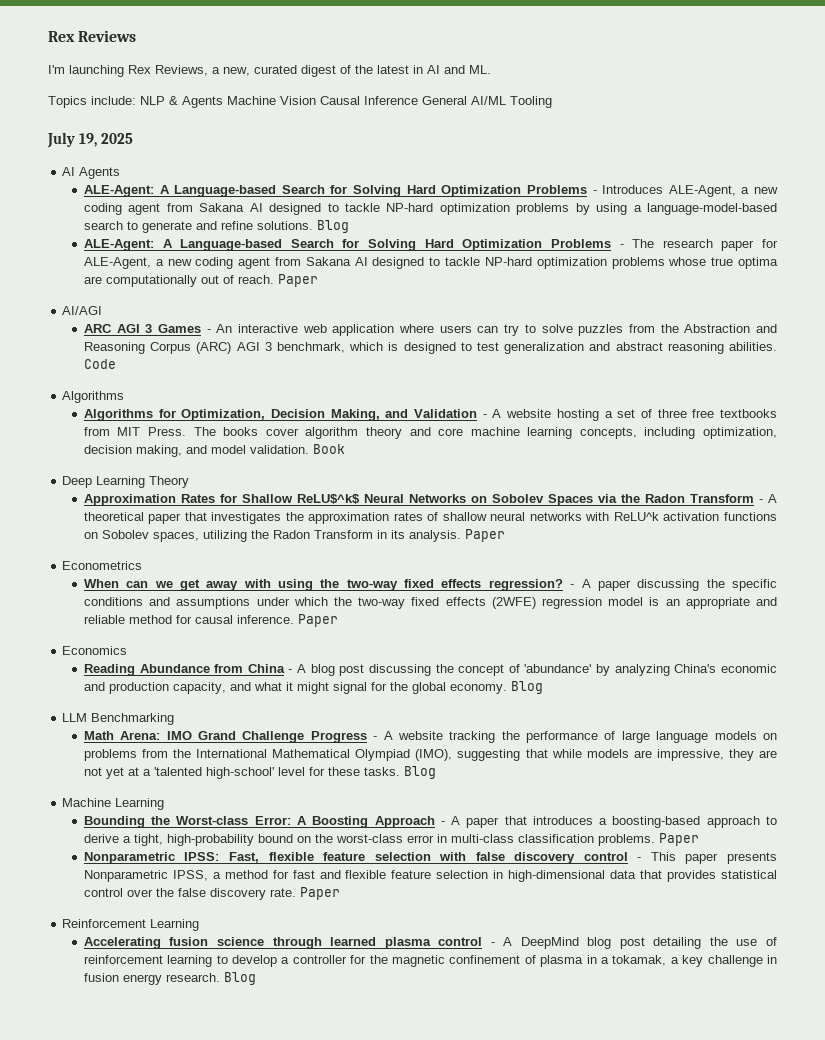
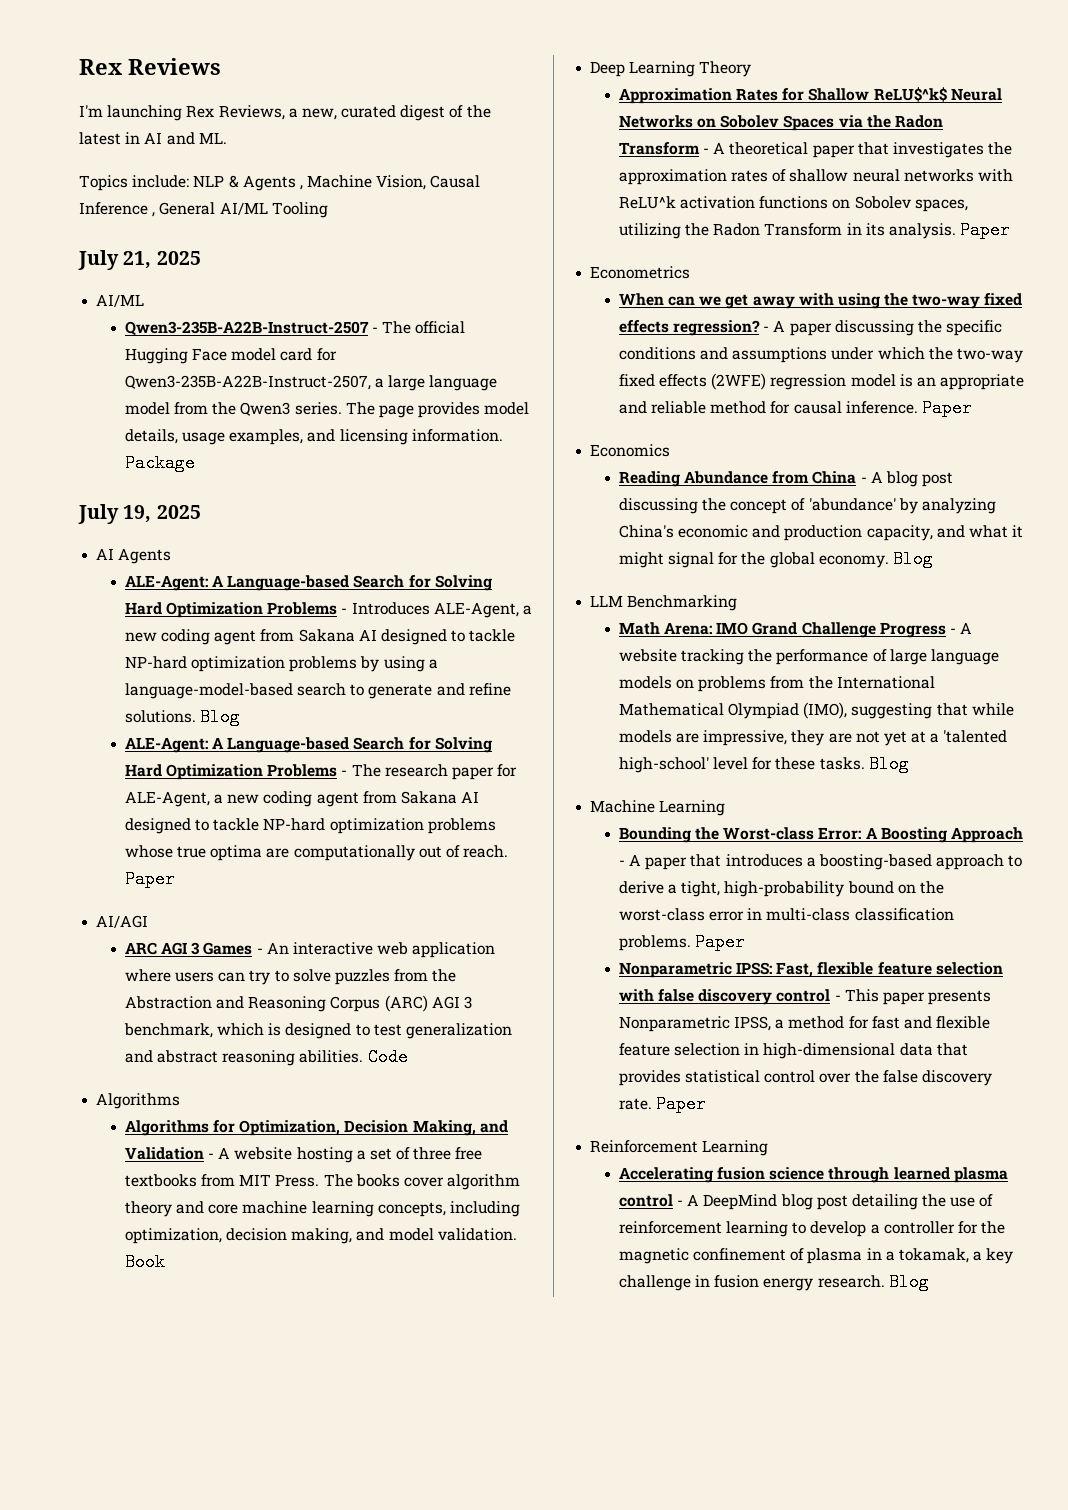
[227,96,316,105] Machine Vision -> [299,175,427,190] , Machine Vision,
(418, 100) none -> [152,212,156,217] ,
(552, 102) none -> [78,250,201,270] [96,294,145,307] [124,321,466,336] [124,348,337,364] [124,375,498,391] [124,402,530,418] [124,429,503,445] [124,454,195,472] // July 21, 2025 // AI/ML // Qwen3-235B-A22B-Instruct-2507 - The official Hugging Face model card for Qwen3-235B-A22B-Instruct-2507, a large language model from the Qwen3 series. The page provides model details, usage examples, and licensing information. Package

